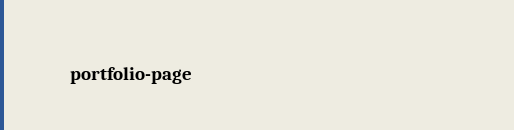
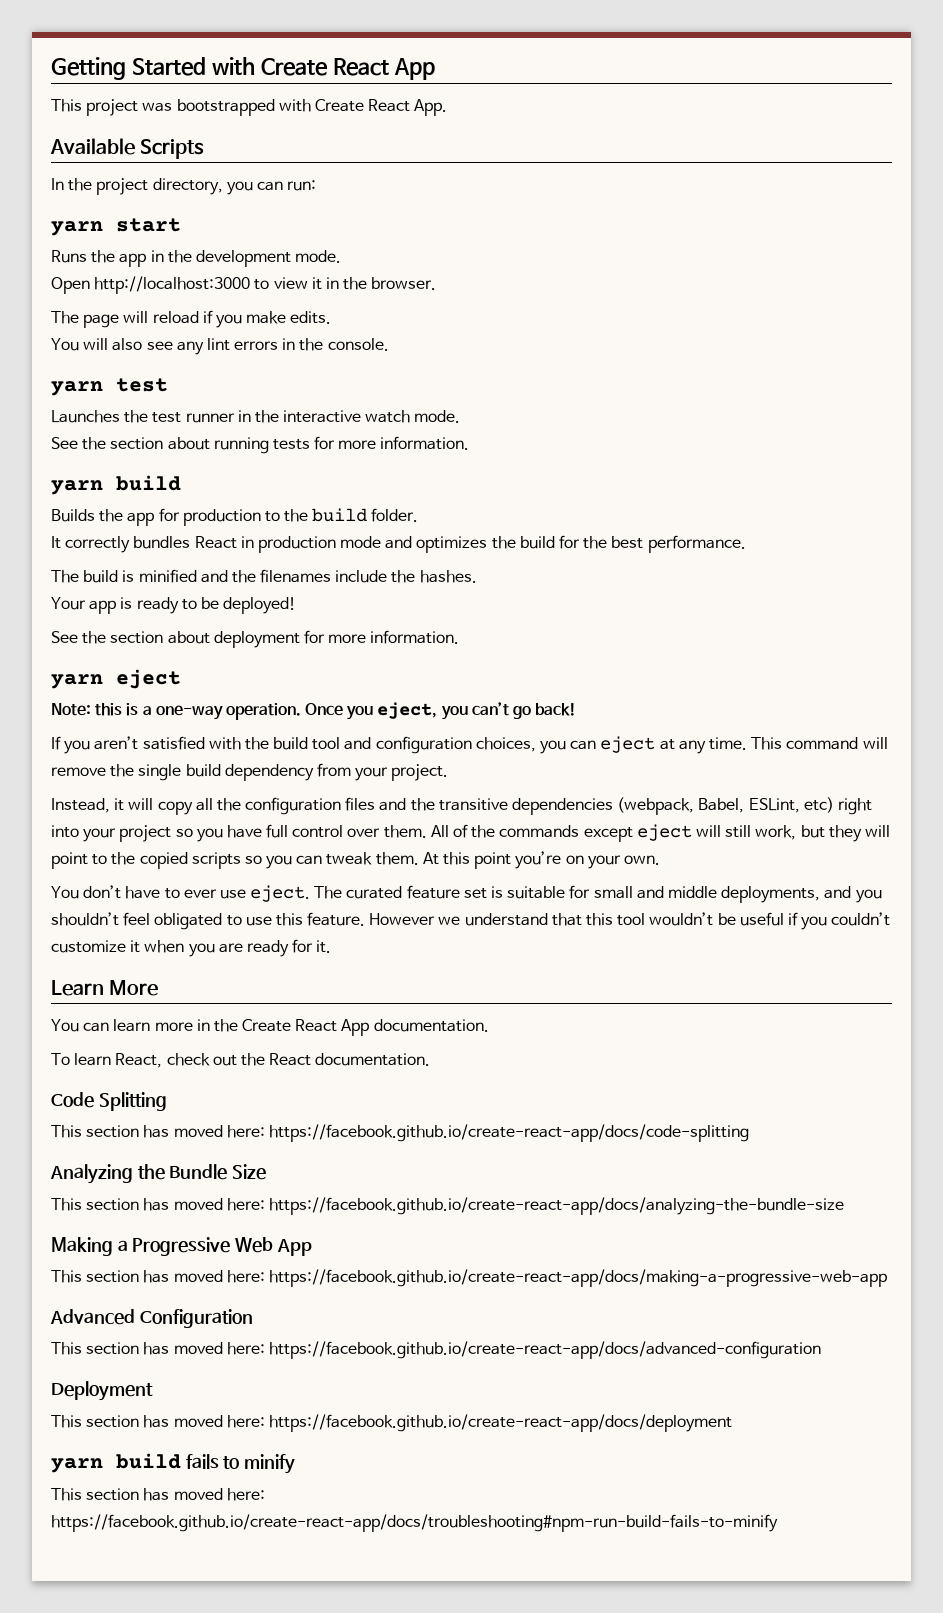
[70,67,192,84] portfolio-page -> [51,57,435,80] [51,99,448,116] [50,138,205,159] [51,178,317,195] [51,218,181,236] [51,250,342,267] [51,276,437,294] [51,310,332,328] [51,338,389,355] [51,378,168,396] [51,410,461,423] [51,436,470,454] [51,475,181,495] [51,508,419,526] [51,535,746,553] [51,569,477,583] [51,597,297,614] [51,630,460,648] [51,669,181,689] [51,702,577,720] [51,736,888,754] [51,763,449,781] [51,797,872,815] [51,824,890,842] [51,851,660,869] [51,885,882,903] [51,912,891,930] [51,939,332,957] [51,980,159,996] [51,1019,489,1036] [51,1053,431,1068] [51,1092,167,1111] [51,1124,749,1142] [50,1164,267,1184] [51,1197,844,1215] [51,1237,312,1256] [51,1269,887,1287] [50,1309,253,1328] [51,1341,821,1359] [51,1381,153,1401] [51,1414,732,1432] [51,1453,296,1474] [51,1488,265,1501] [51,1514,778,1532] Getting Started with Create React App // This project was bootstrapped with Create React App. // Available Scripts // In the project directory, you can run: // yarn start // Runs the app in the development mode. // Open http://localhost:3000 to view it in the browser. // The page will reload if you make edits. // You will also see any lint errors in the console. // yarn test // Launches the test runner in the interactive watch mode. // See the section about running tests for more information. // yarn build // Builds the app for production to the build folder. // It correctly bundles React in production mode and optimizes the build for the best performance. // The build is minified and the filenames include the hashes. // Your app is ready to be deployed! // See the section about deployment for more information. // yarn eject // Note: this is a one-way operation. Once you eject, you can’t go back! // If you aren’t satisfied with the build tool and configuration choices, you can eject at any time. This command will remove the single build dependency from your project. // Instead, it will copy all the configuration files and the transitive dependencies (webpack, Babel, ESLint, etc) right into your project so you have full control over them. All of the commands except eject will still work, but they will point to the copied scripts so you can tweak them. At this point you’re on your own. // You don’t have to ever use eject. The curated feature set is suitable for small and middle deployments, and you shouldn’t feel obligated to use this feature. However we understand that this tool wouldn’t be useful if you couldn’t customize it when you are ready for it. // Learn More // You can learn more in the Create React App documentation. // To learn React, check out the React documentation. // Code Splitting // This section has moved here: https://facebook.github.io/create-react-app/docs/code-splitting // Analyzing the Bundle Size // This section has moved here: https://facebook.github.io/create-react-app/docs/analyzing-the-bundle-size // Making a Progressive Web App // This section has moved here: https://facebook.github.io/create-react-app/docs/making-a-progressive-web-app // Advanced Configuration // This section has moved here: https://facebook.github.io/create-react-app/docs/advanced-configuration // Deployment // This section has moved here: https://facebook.github.io/create-react-app/docs/deployment // yarn build fails to minify // This section has moved here: https://facebook.github.io/create-react-app/docs/troubleshooting#npm-run-build-fails-to-minify

